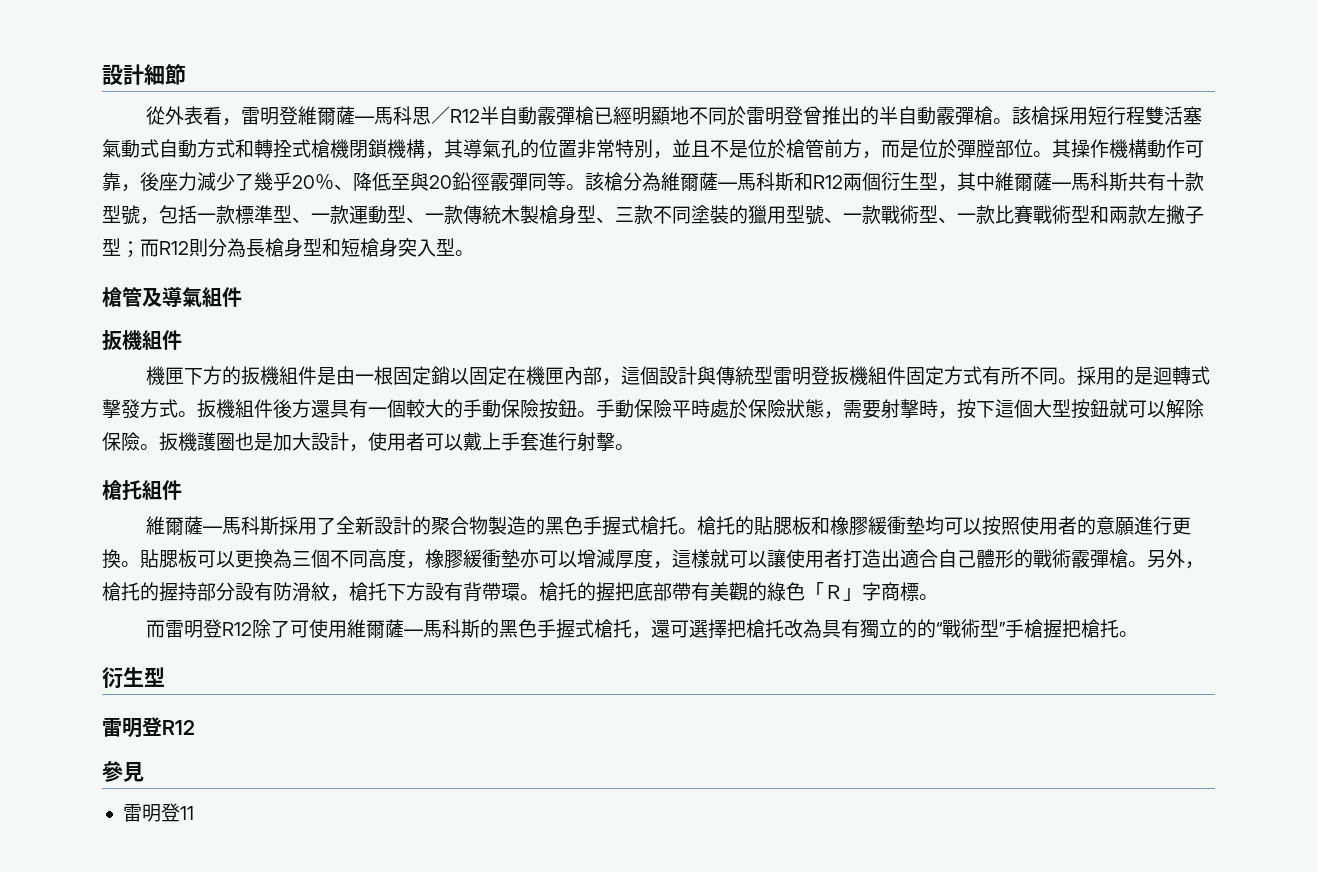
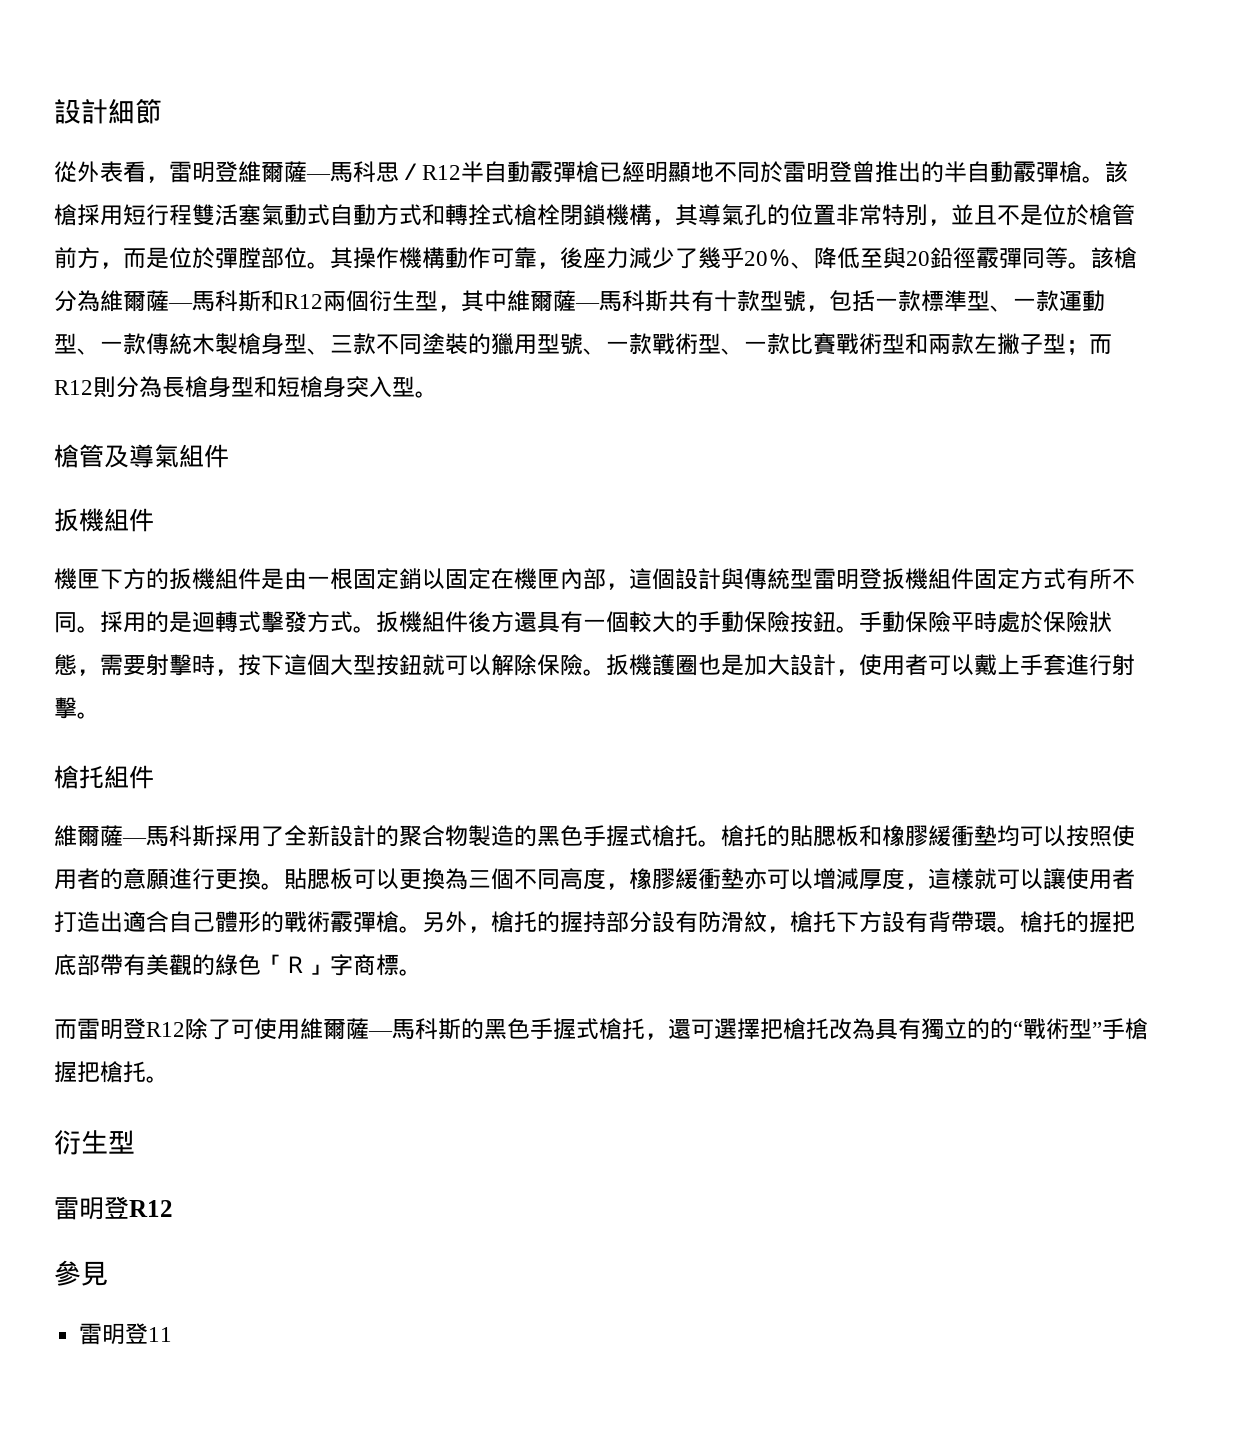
[330,139,349,158] 機 -> [537,204,560,226] 栓

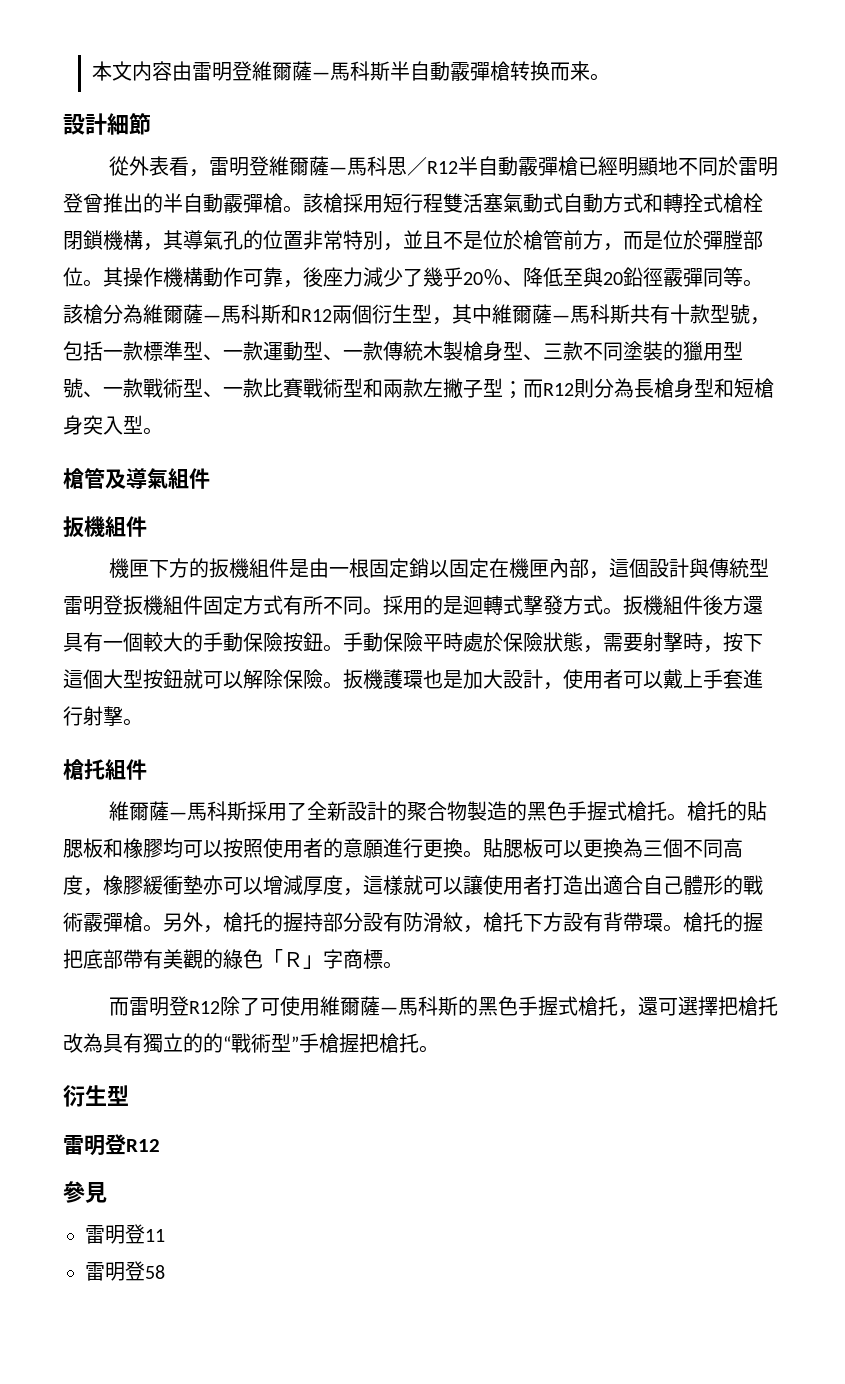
(54, 111) none -> [92,61,611,81] 本文内容由雷明登維爾薩—馬科斯半自動霰彈槍转换而来。 //
[675,655,698,676] 圈 -> [403,670,423,689] 環
[928,825,997,847] 緩衝墊 -> (163, 848) none
(173, 1334) none -> [85,1261,165,1281] // 雷明登58

